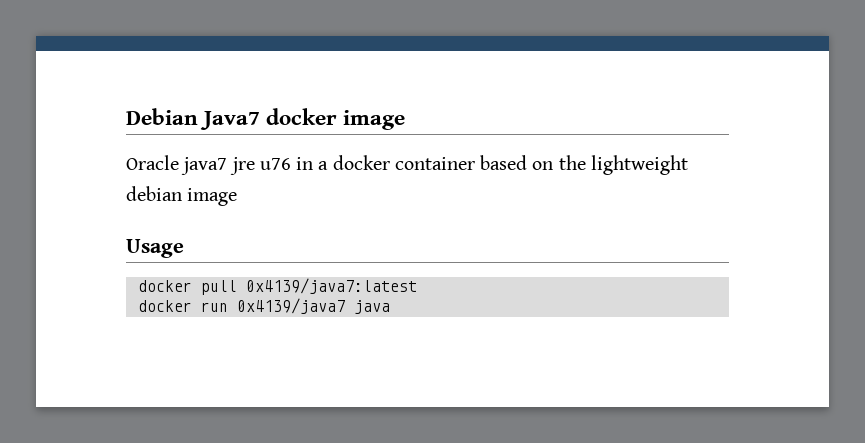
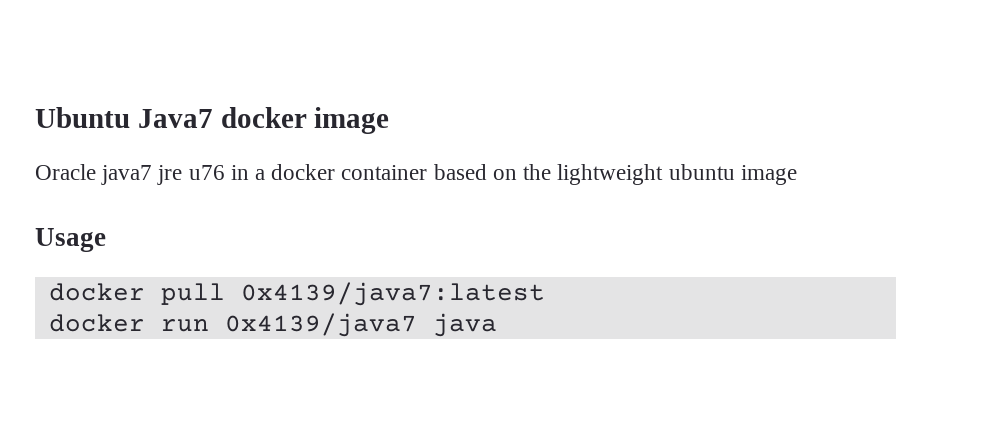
[126,108,198,125] Debian -> [35,107,130,128] Ubuntu
[126,186,182,201] debian -> [668,164,735,180] ubuntu

